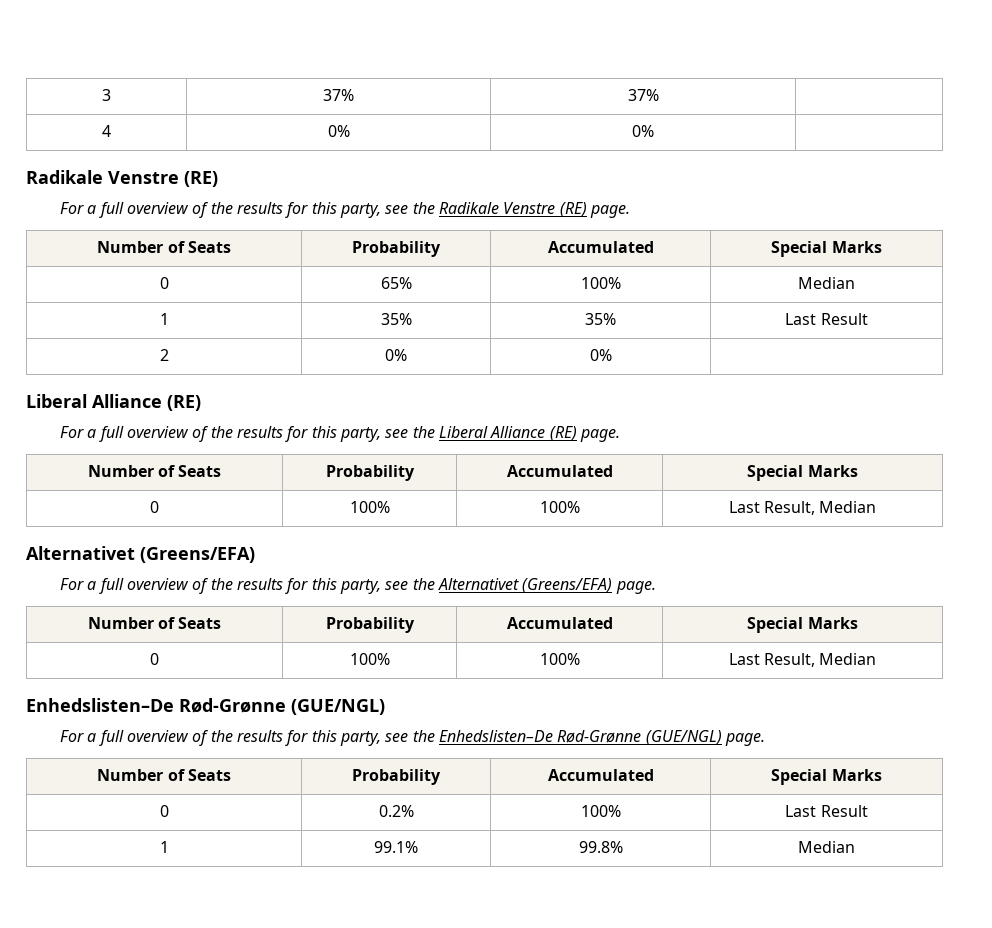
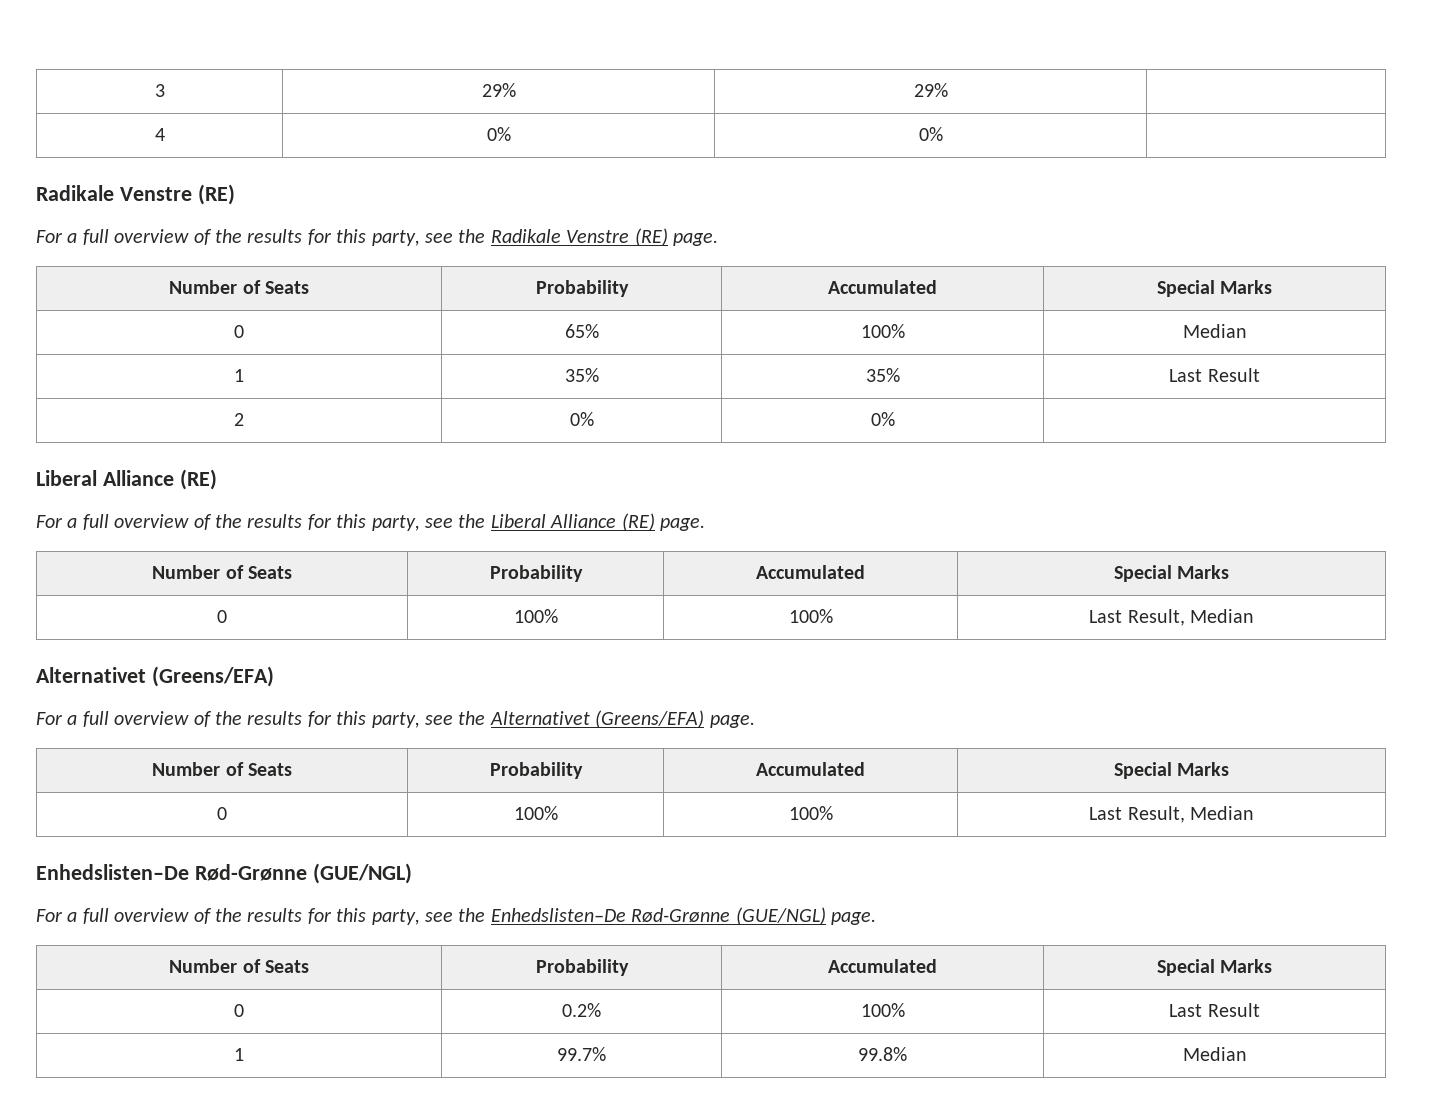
[323,89,355,101] [627,89,659,101] 37% | 37% -> [481,83,516,97] [913,83,948,97] 29% | 29%
[374,841,419,853] 99.1% -> [557,1047,606,1061] 99.7%

